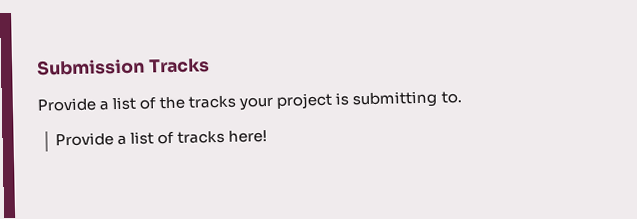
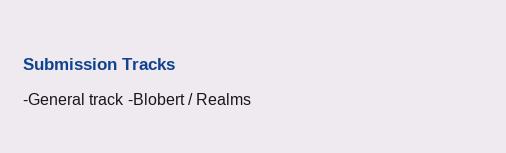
[37,90,462,112] [55,130,268,147] Provide a list of the tracks your project is submitting to. // Provide a list of tracks here! -> [23,93,252,105] -General track -Blobert / Realms

